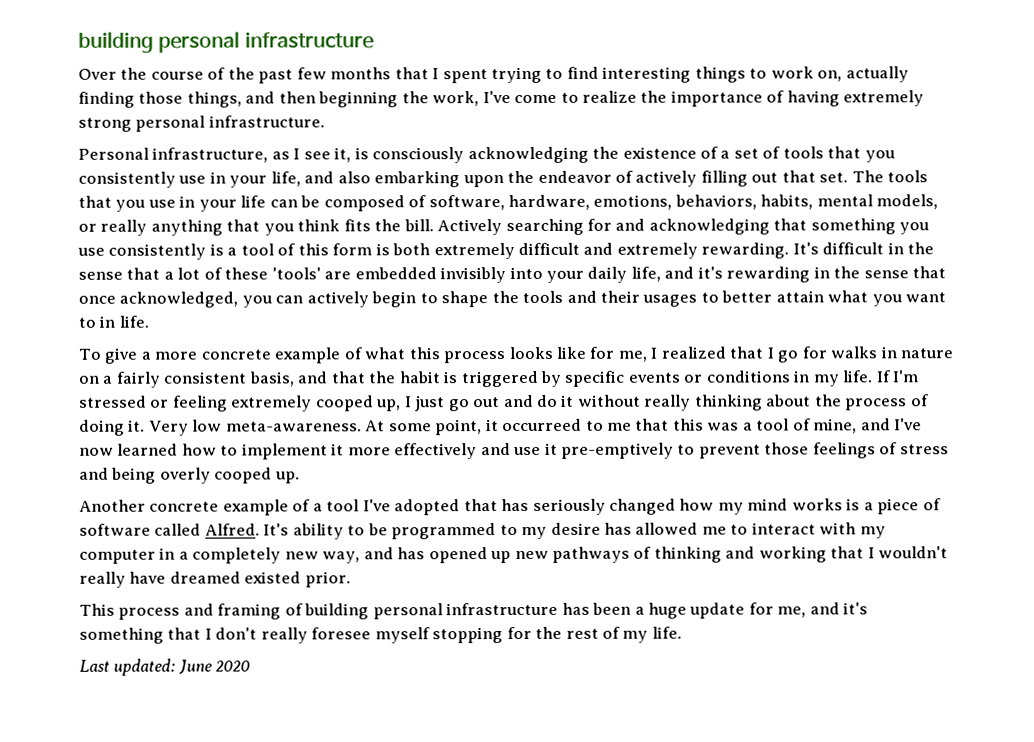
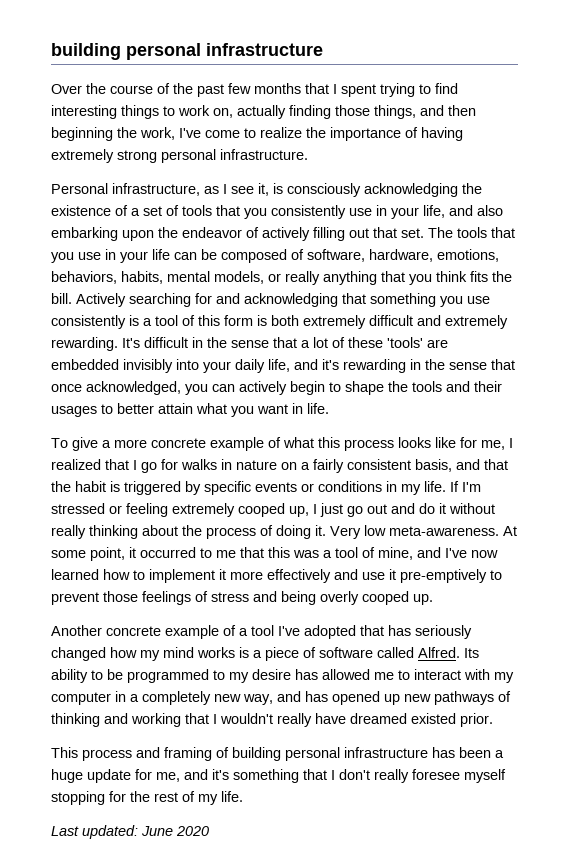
[78,317,96,328] to -> (288, 409) none
[502,418,583,432] occurreed -> [140,547,196,558] occurred
[263,523,290,536] It's -> [464,648,479,658] Its

